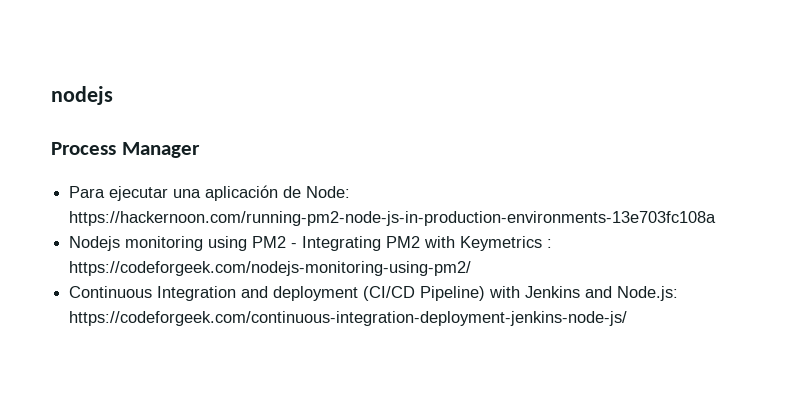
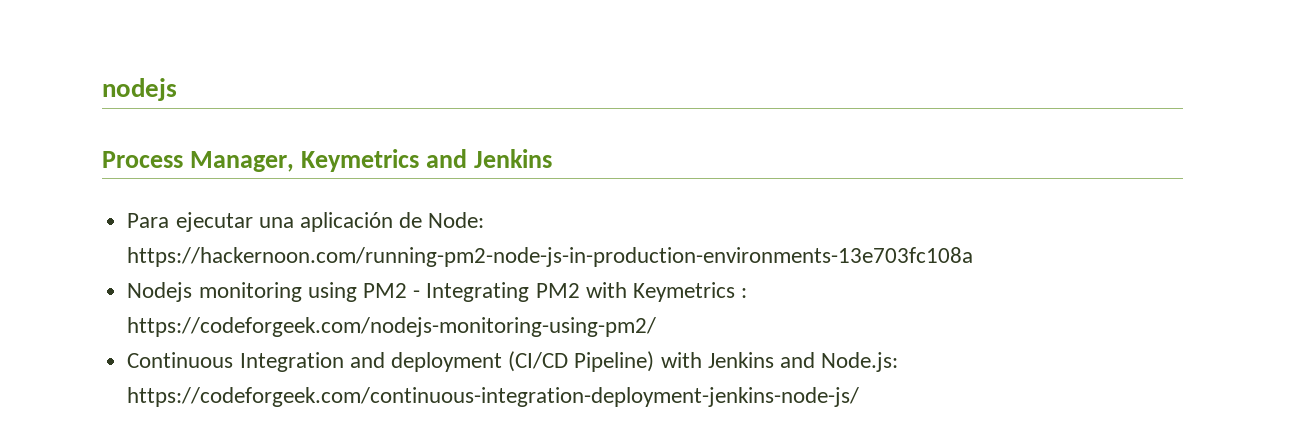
[121,142,200,158] Manager -> [189,149,552,172] Manager, Keymetrics and Jenkins

